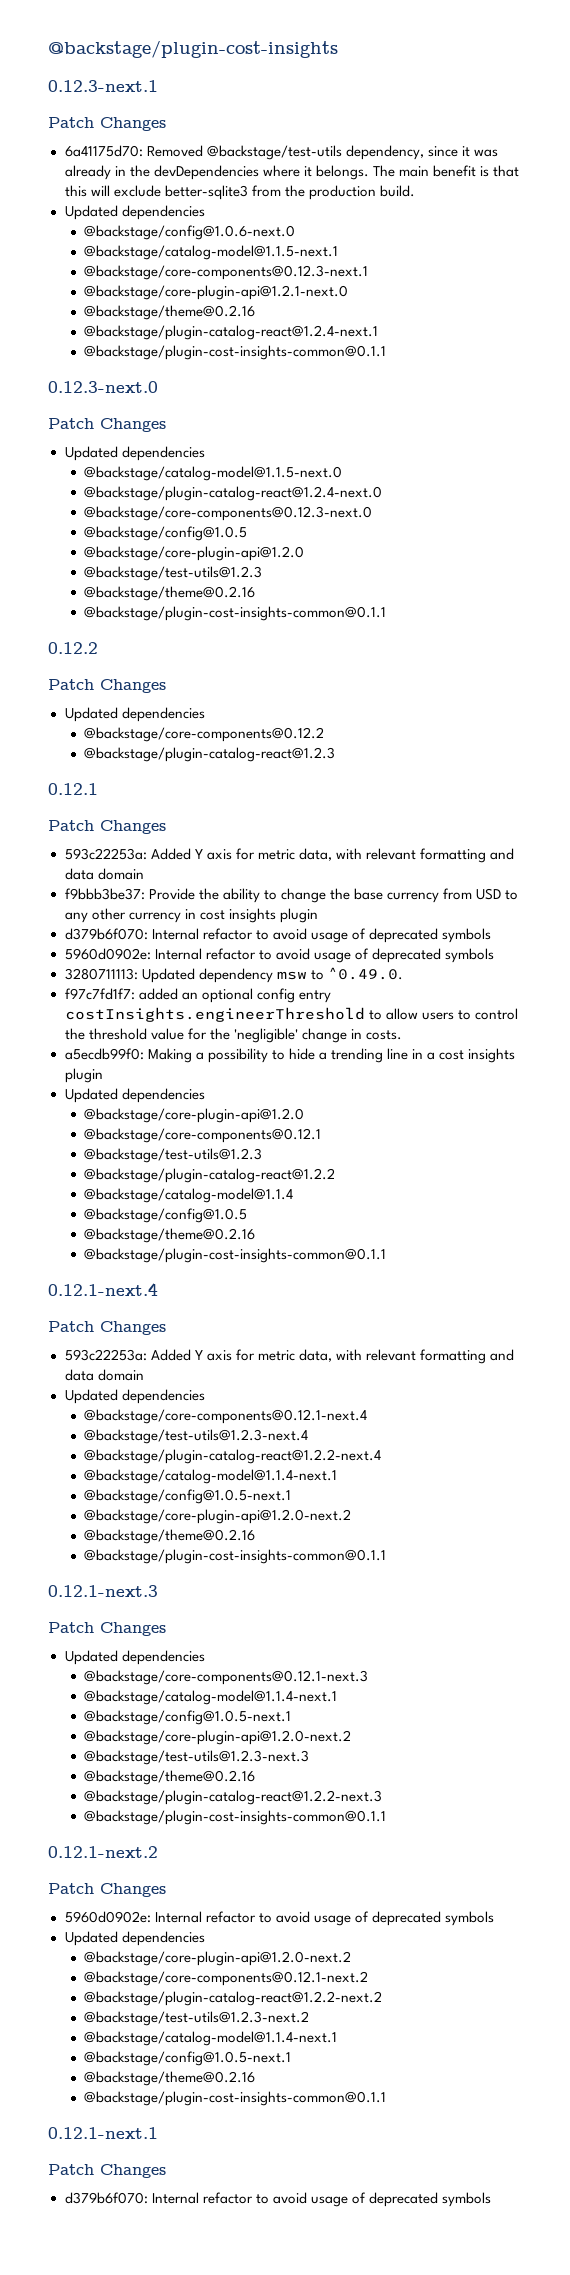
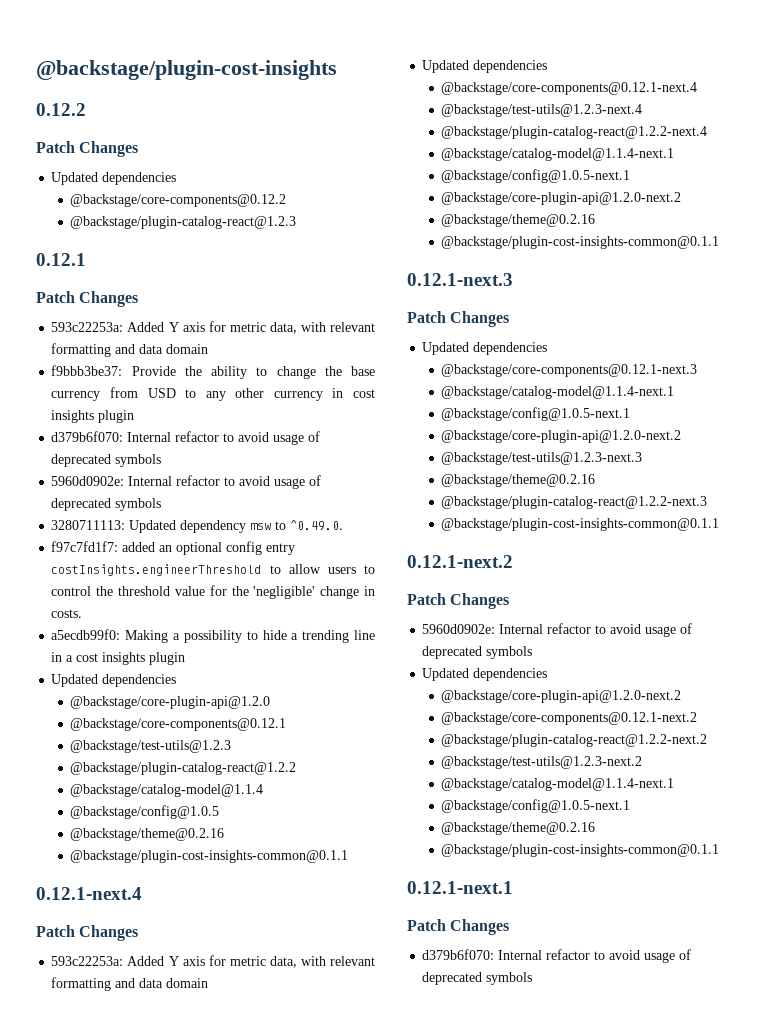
[48,80,158,92] [48,117,166,131] [64,145,498,160] [64,165,520,180] [64,185,415,200] [64,205,205,220] [84,225,296,240] [84,245,339,260] [84,265,369,280] [84,285,349,300] [84,305,256,320] [84,325,379,340] [84,345,387,360] [48,381,158,393] [48,418,166,432] [64,446,205,461] [84,466,343,481] [84,486,383,501] [84,506,373,521] [84,526,248,541] [84,546,305,561] [84,566,263,581] [84,586,256,601] [84,606,387,621] // 0.12.3-next.1 // Patch Changes // 6a41175d70: Removed @backstage/test-utils dependency, since it was already in the devDependencies where it belongs. The main benefit is that this will exclude better-sqlite3 from the production build. // Updated dependencies // @backstage/config@1.0.6-next.0 // @backstage/catalog-model@1.1.5-next.1 // @backstage/core-components@0.12.3-next.1 // @backstage/core-plugin-api@1.2.1-next.0 // @backstage/theme@0.2.16 // @backstage/plugin-catalog-react@1.2.4-next.1 // @backstage/plugin-cost-insights-common@0.1.1 // 0.12.3-next.0 // Patch Changes // Updated dependencies // @backstage/catalog-model@1.1.5-next.0 // @backstage/plugin-catalog-react@1.2.4-next.0 // @backstage/core-components@0.12.3-next.0 // @backstage/config@1.0.5 // @backstage/core-plugin-api@1.2.0 // @backstage/test-utils@1.2.3 // @backstage/theme@0.2.16 // @backstage/plugin-cost-insights-common@0.1.1 -> (337, 70) none

